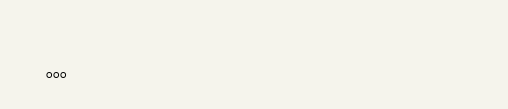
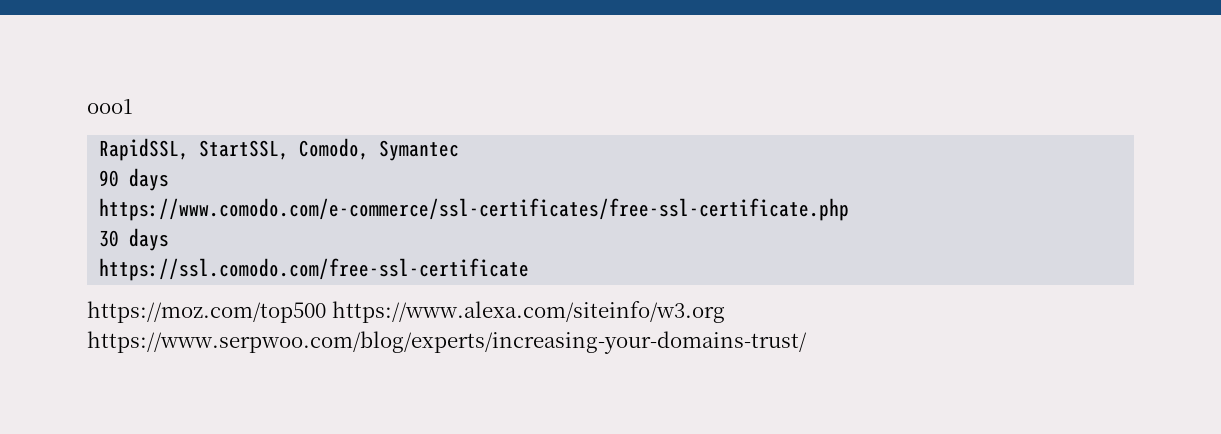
[46,72,67,78] ooo -> [87,99,133,114] [99,138,460,161] [99,168,170,191] [99,198,850,221] [99,228,170,251] [99,258,530,281] [87,301,725,323] [87,331,807,354] ooo1 // RapidSSL, StartSSL, Comodo, Symantec // 90 days // https://www.comodo.com/e-commerce/ssl-certificates/free-ssl-certificate.php // 30 days // https://ssl.comodo.com/free-ssl-certificate // https://moz.com/top500 https://www.alexa.com/siteinfo/w3.org https://www.serpwoo.com/blog/experts/increasing-your-domains-trust/

